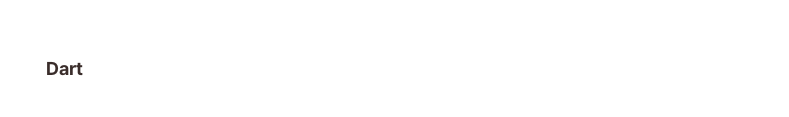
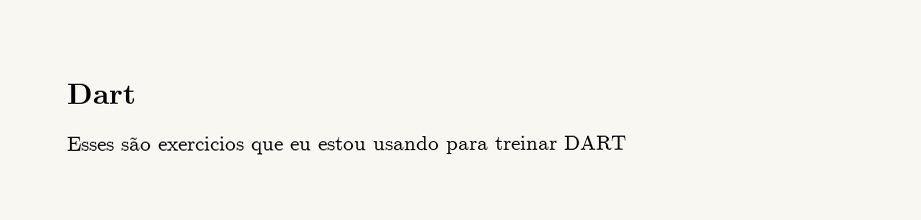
(83, 68) none -> [67,135,627,155] // Esses são exercicios que eu estou usando para treinar DART

